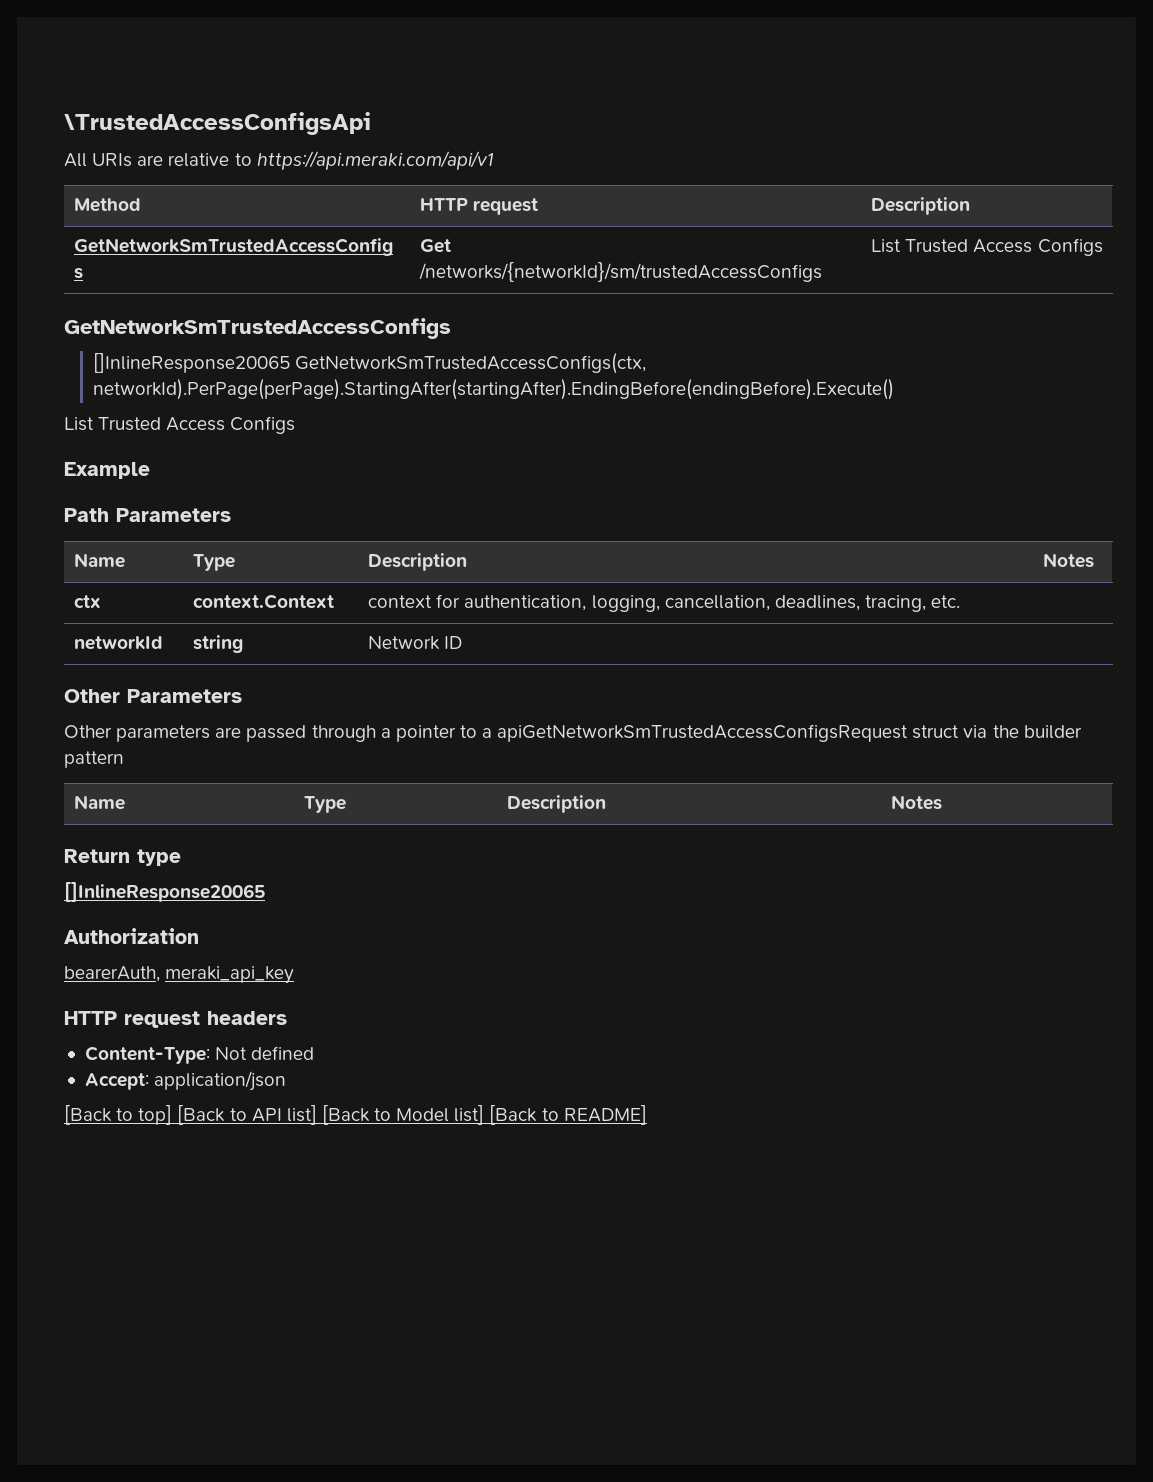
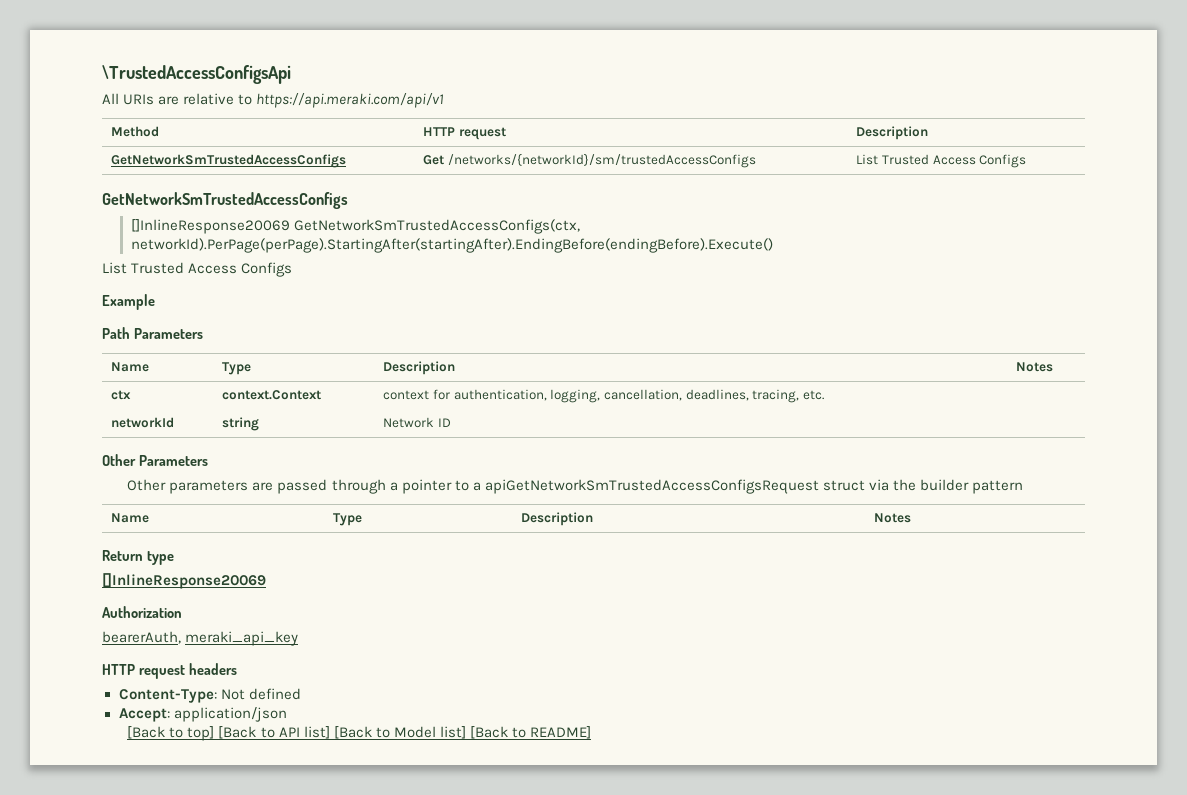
[93,353,291,373] []InlineResponse20065 -> [130,219,290,234] []InlineResponse20069
[64,882,265,902] []InlineResponse20065 -> [102,573,266,589] []InlineResponse20069

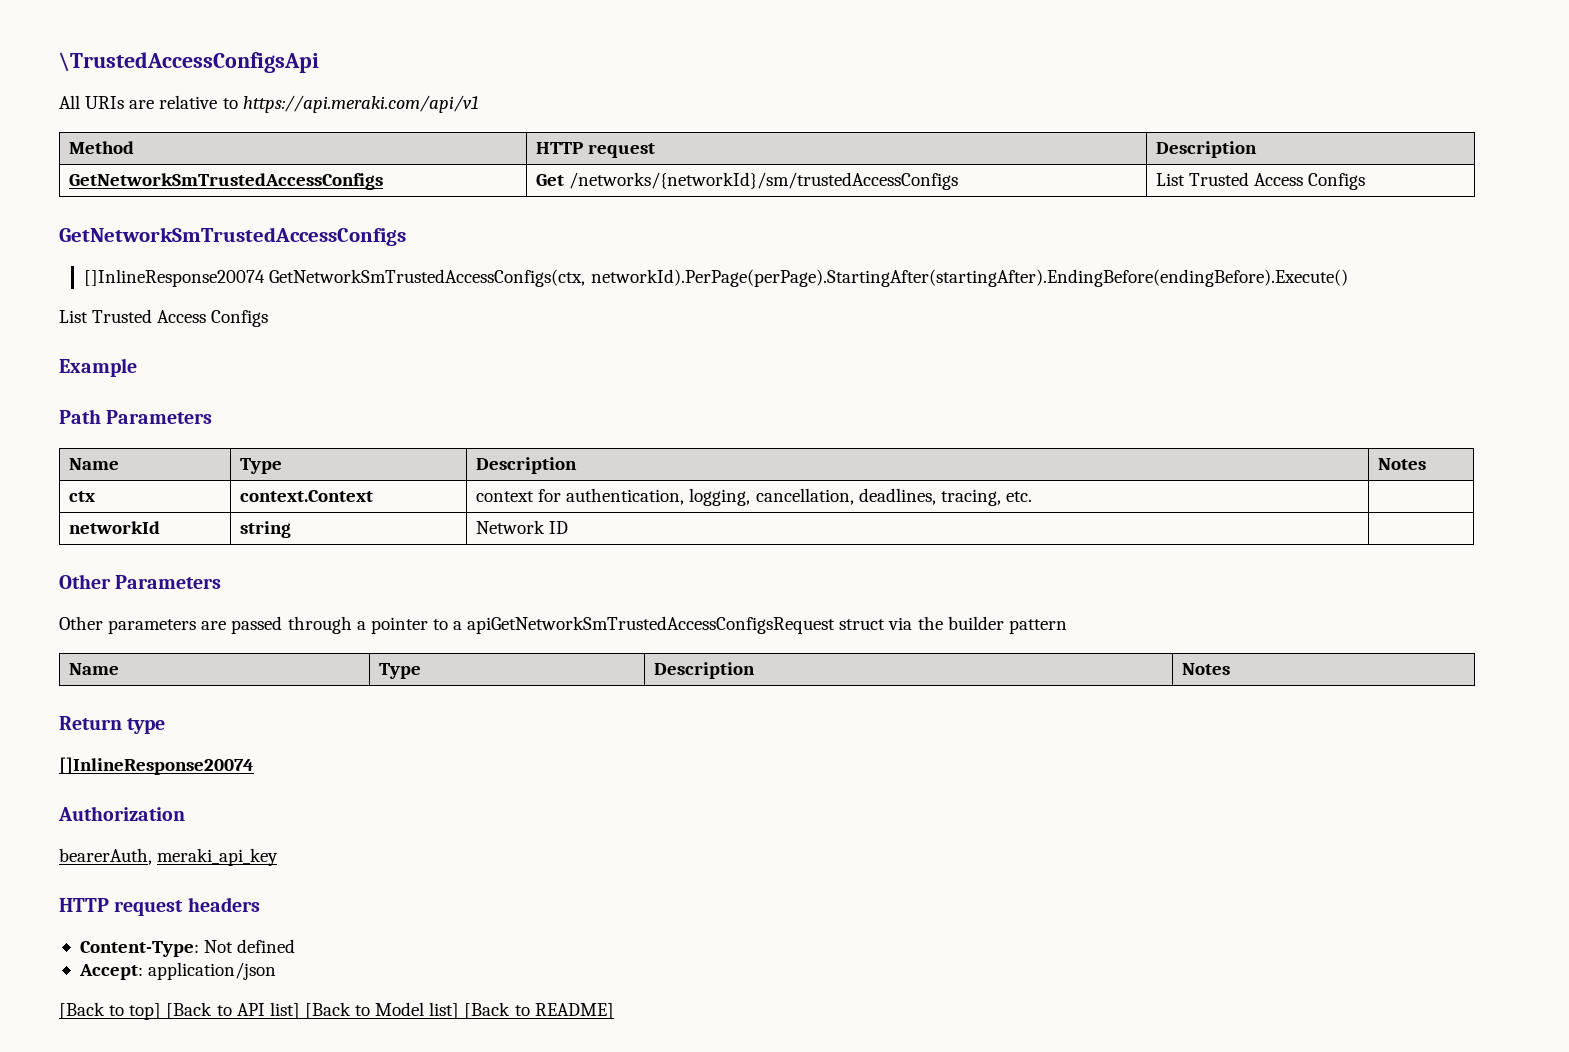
[130,219,290,234] []InlineResponse20069 -> [84,269,266,287] []InlineResponse20074
[102,573,266,589] []InlineResponse20069 -> [59,757,254,775] []InlineResponse20074

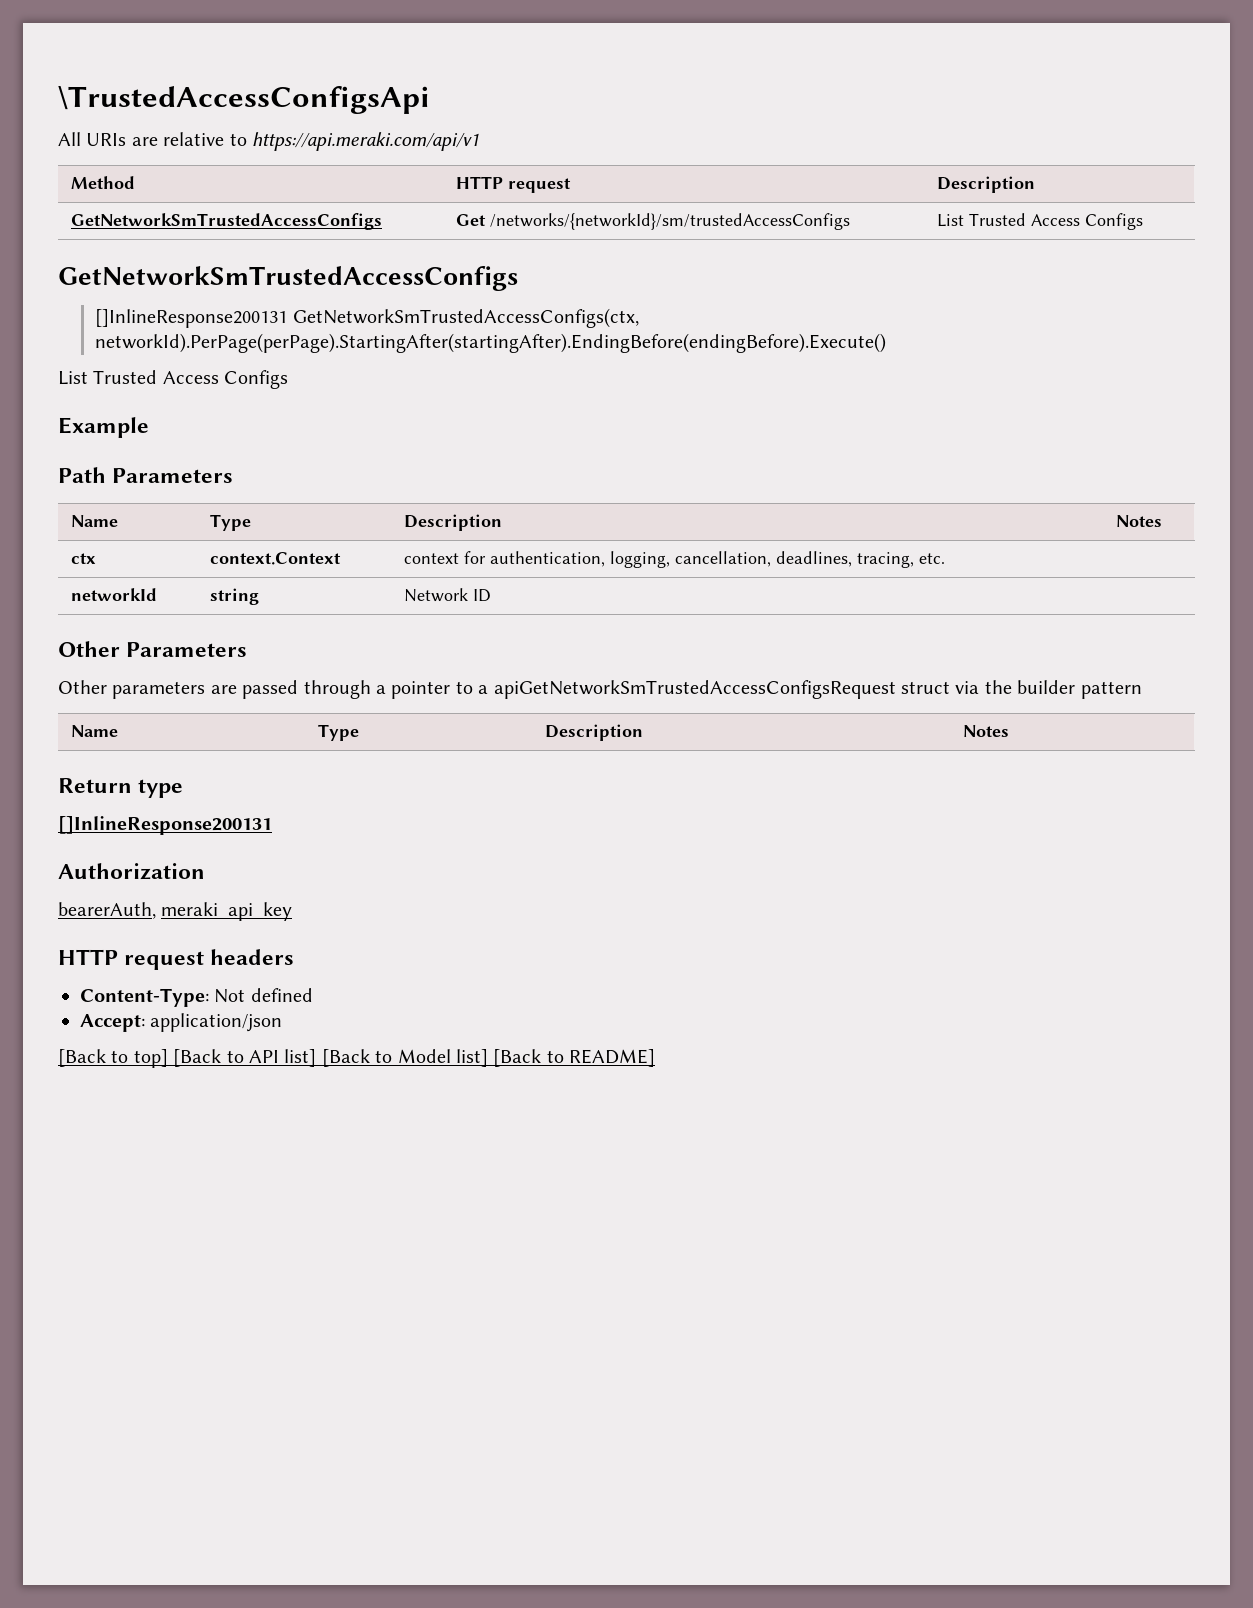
[84,269,266,287] []InlineResponse20074 -> [95,309,288,328] []InlineResponse200131
[59,757,254,775] []InlineResponse20074 -> [58,816,272,835] []InlineResponse200131

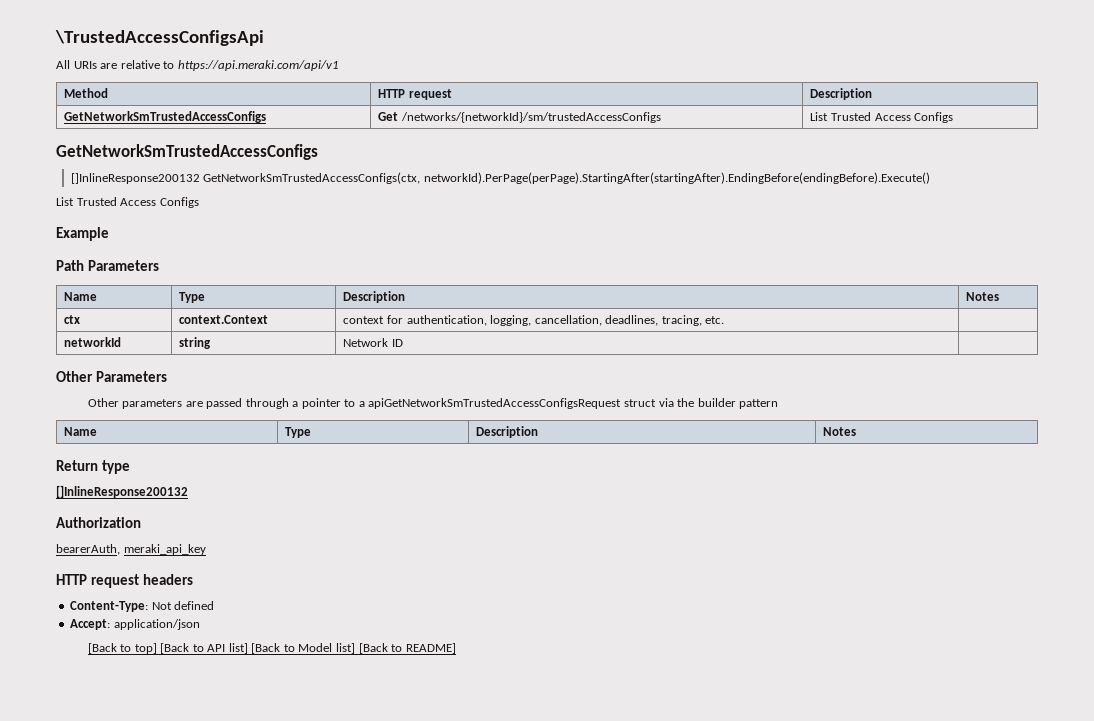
[95,309,288,328] []InlineResponse200131 -> [70,173,200,184] []InlineResponse200132
[58,816,272,835] []InlineResponse200131 -> [56,485,188,498] []InlineResponse200132

